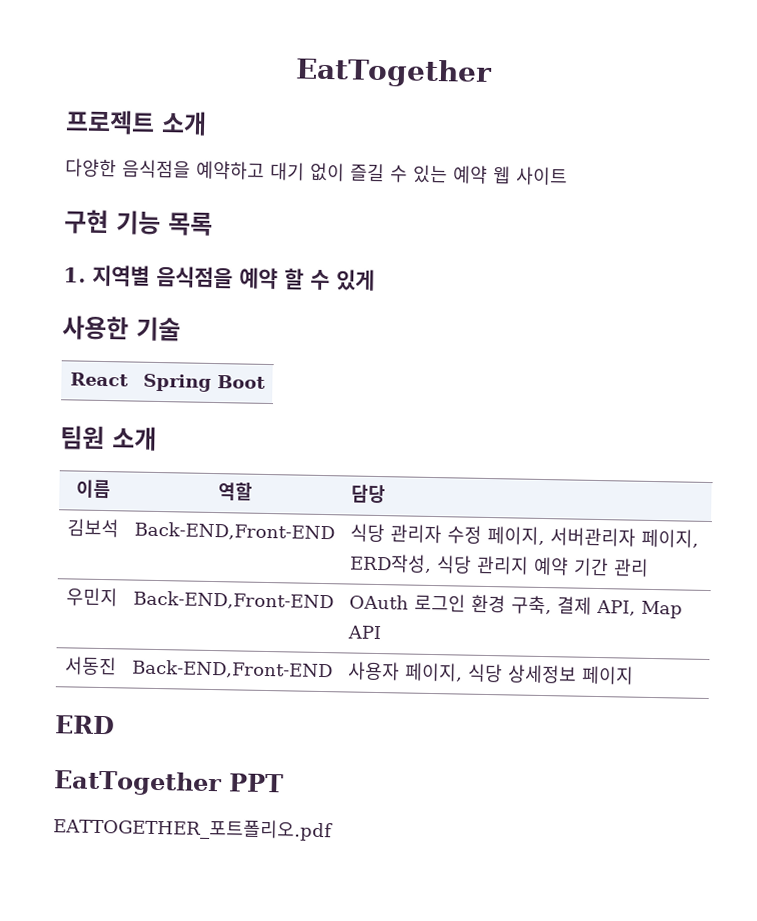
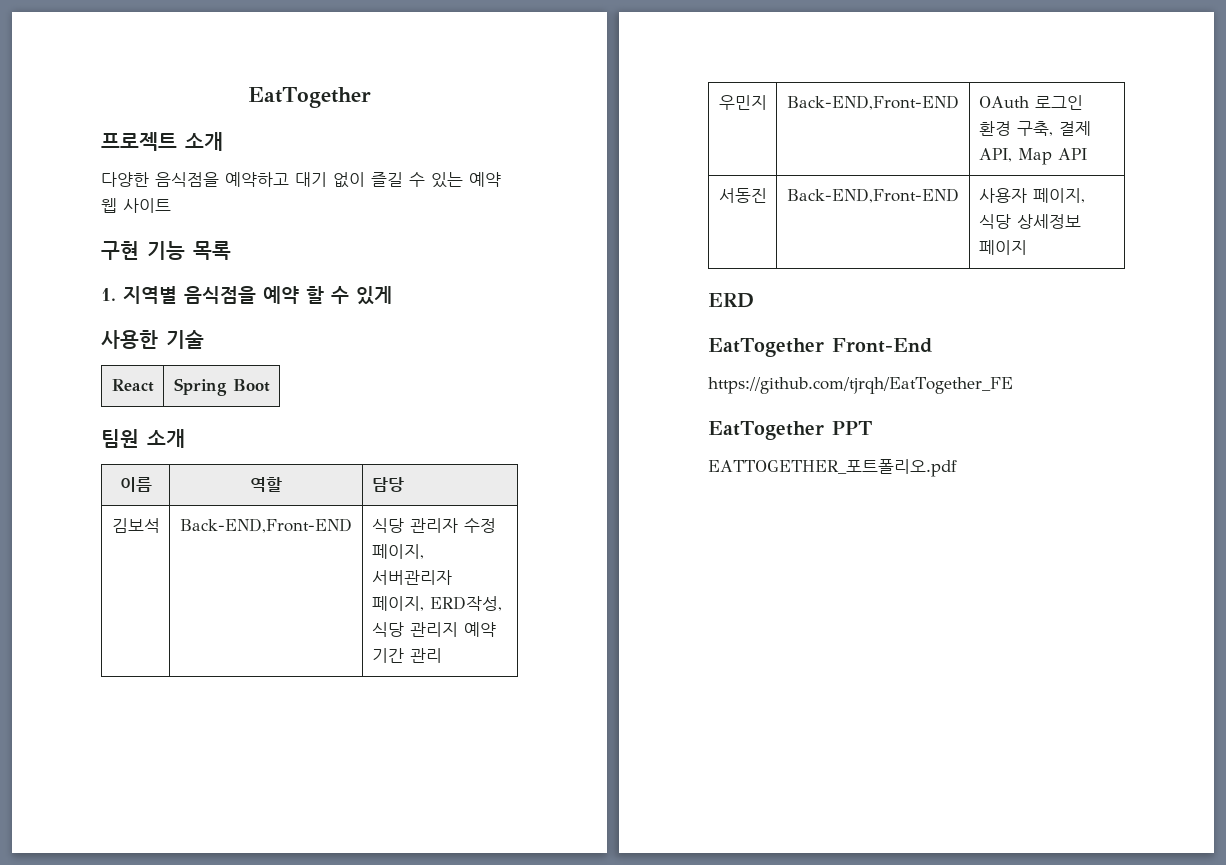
(115, 725) none -> [708,338,932,357] [708,377,1013,394] // EatTogether Front-End // https://github.com/tjrqh/EatTogether_FE

